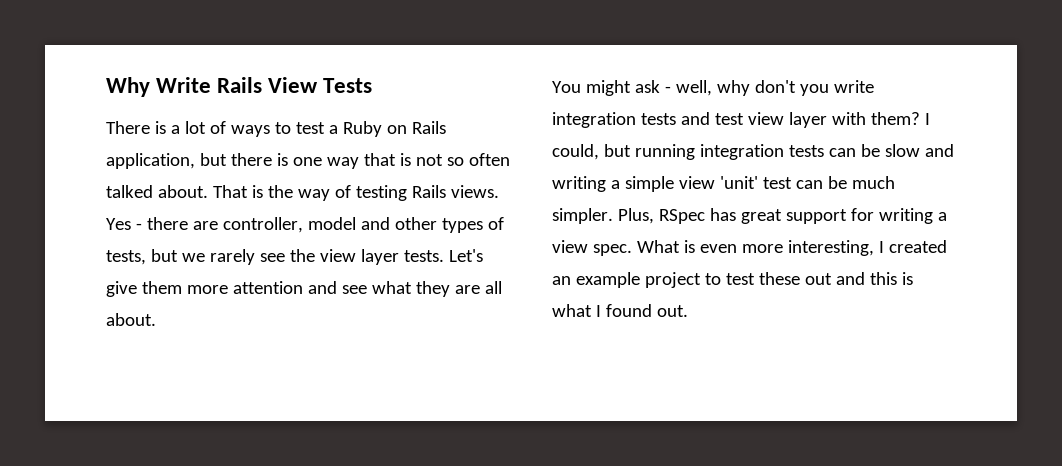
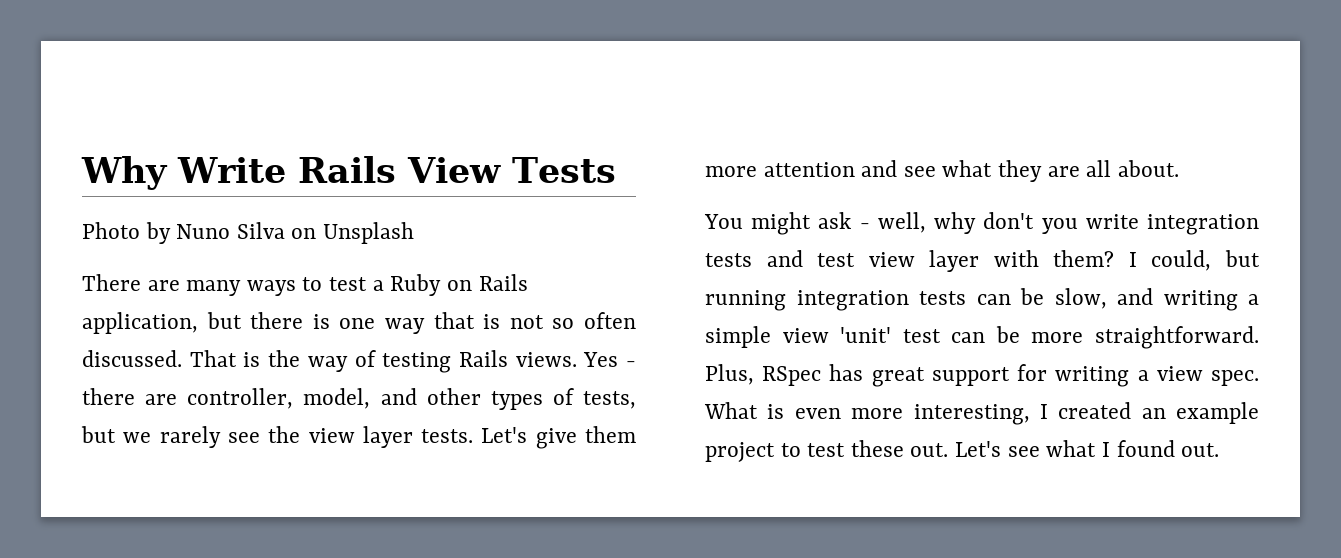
[106,121,226,134] There is a lot of -> [82,222,415,244] [82,274,242,296] Photo by Nuno Silva on Unsplash // There are many
[106,185,208,198] talked about. -> [82,350,182,367] discussed.
[307,217,356,230] model -> [303,388,371,409] model,
[884,144,920,157] slow -> [1054,288,1107,309] slow,
[851,176,895,189] [552,208,613,224] much simpler. -> [1031,326,1259,349] more straightforward.
[804,272,913,285] out and this is -> [910,441,1040,457] out. Let's see

